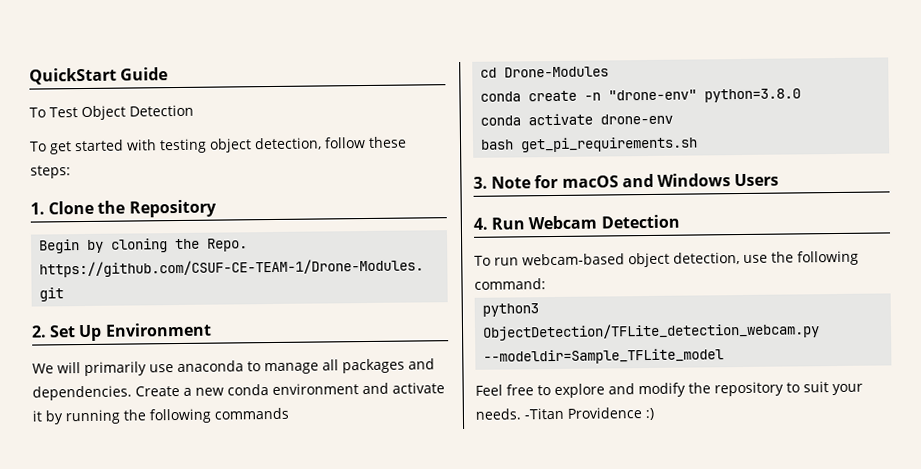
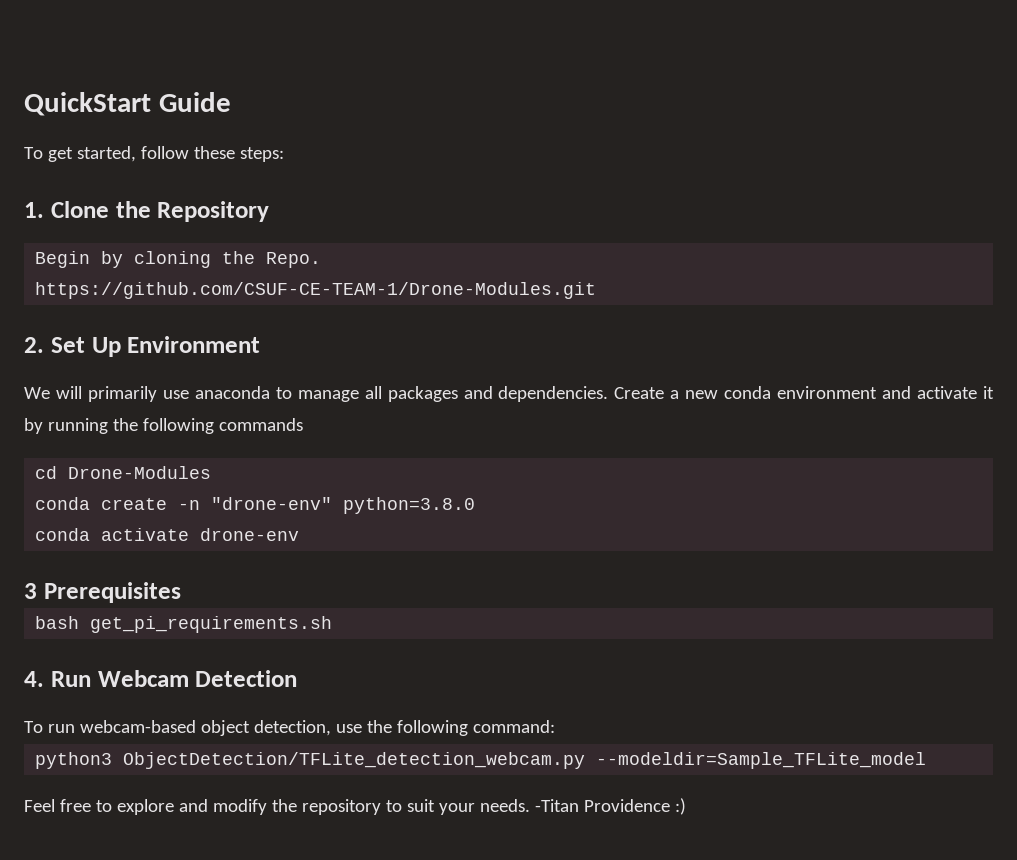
[48,104,194,121] [29,137,322,155] Test Object Detection // To get started with testing object detection, -> [47,146,136,162] get started,
(674, 119) none -> [24,582,181,603] // 3 Prerequisites
[473,173,780,189] // 3. Note for macOS and Windows Users -> (333, 624) none

